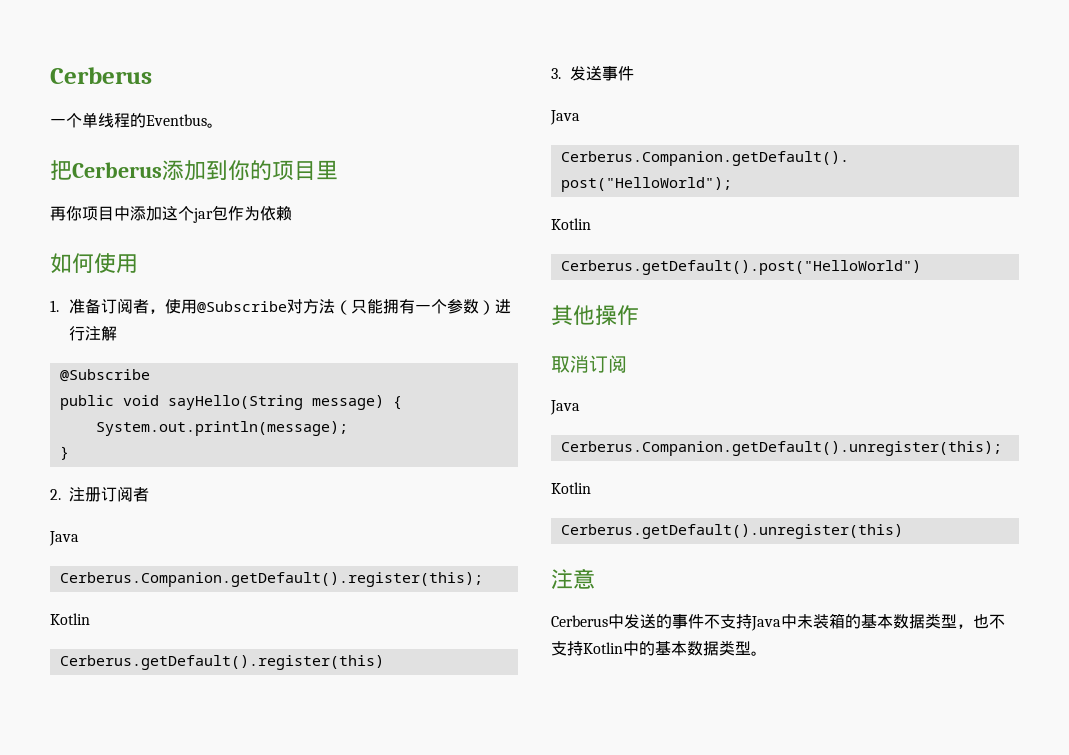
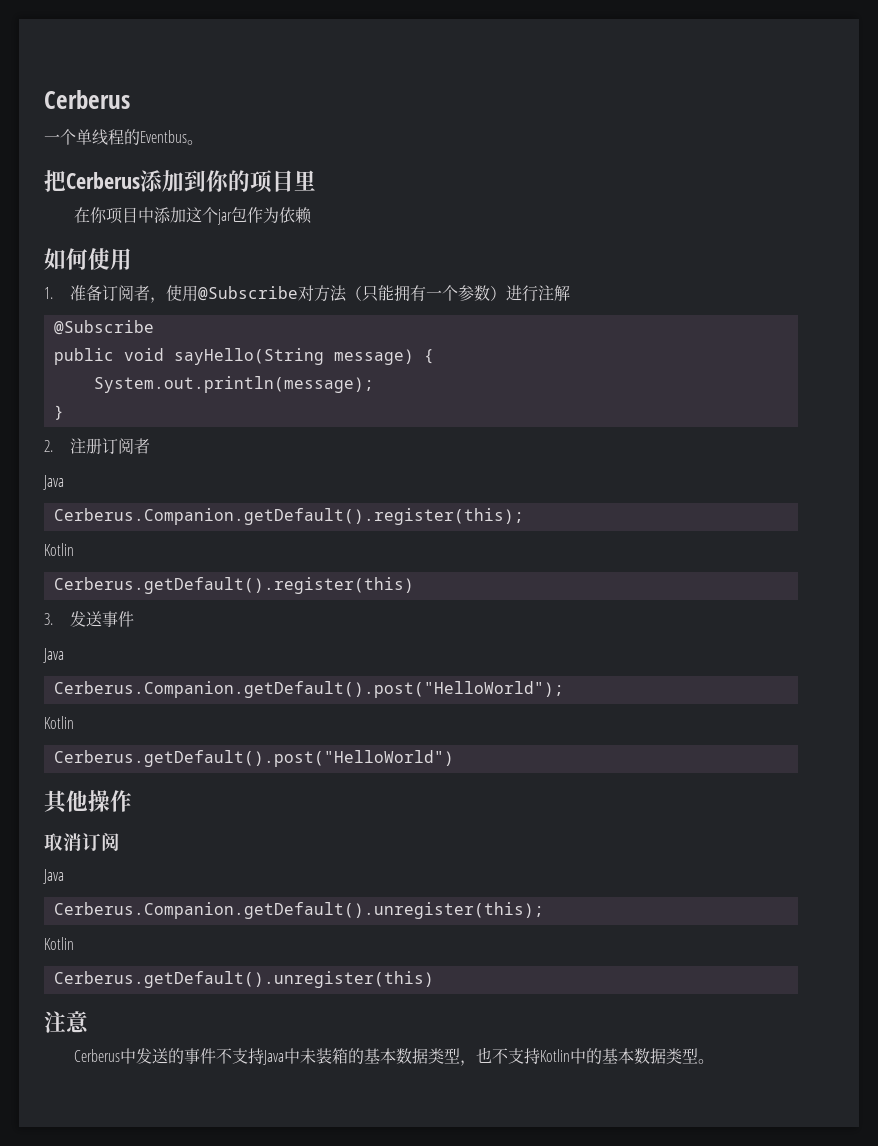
[50,206,66,221] 再 -> [74,207,91,223] 在

